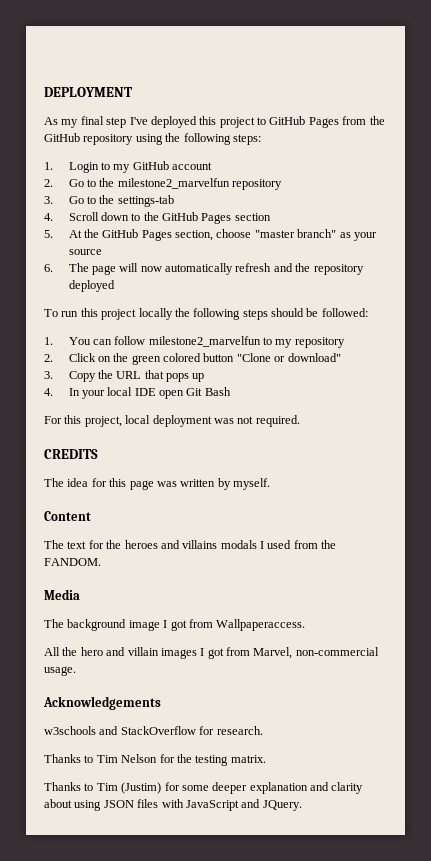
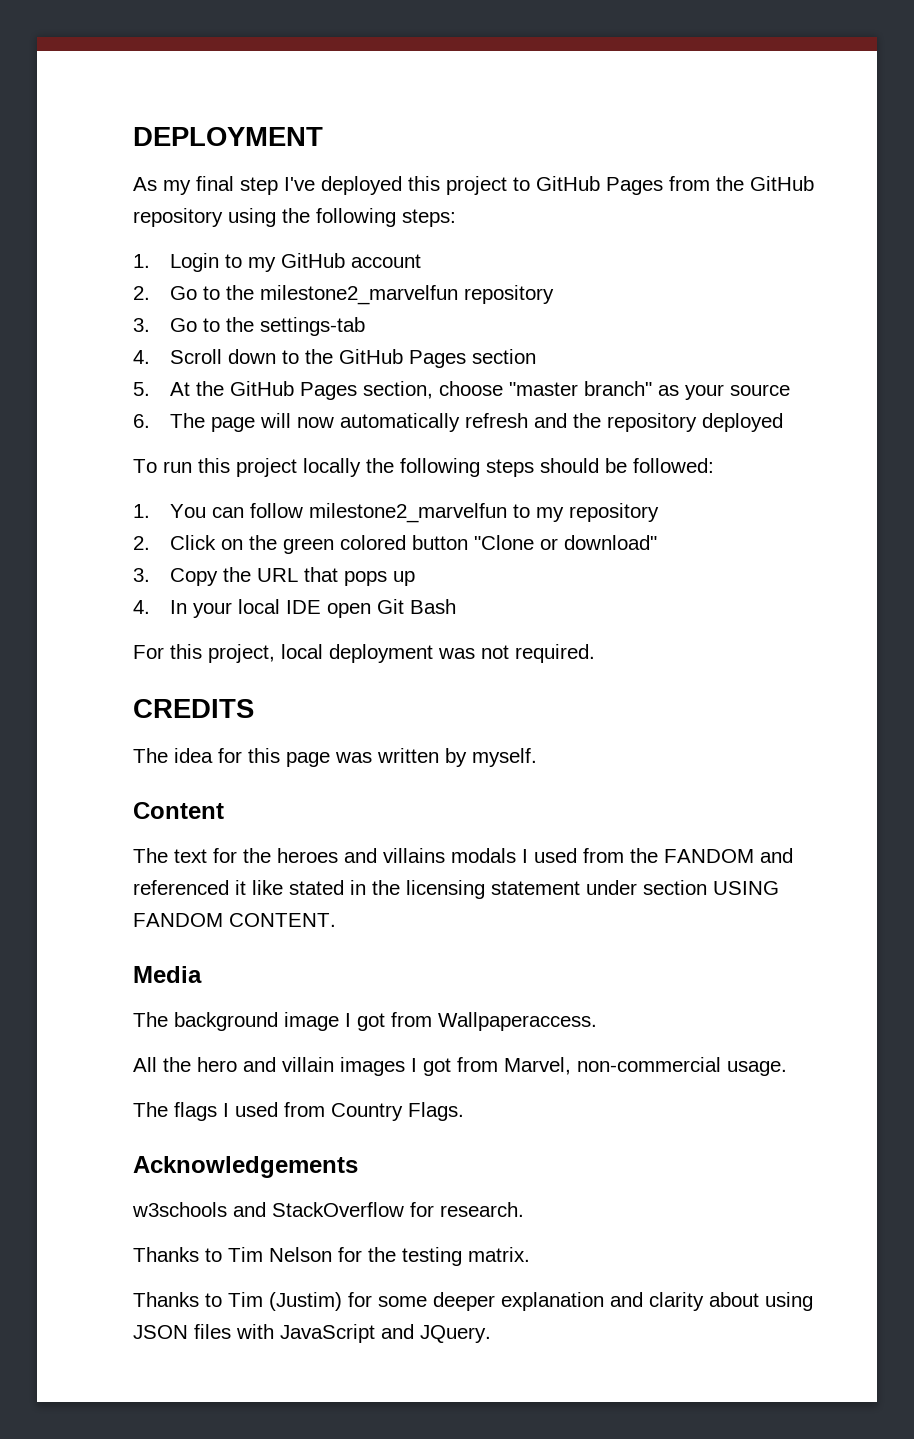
[44,558,101,566] FANDOM. -> [664,848,793,863] [133,880,779,899] [133,913,336,927] FANDOM and referenced it like stated in the licensing statement under section USING FANDOM CONTENT.
(76, 671) none -> [133,1102,464,1121] // The flags I used from Country Flags.

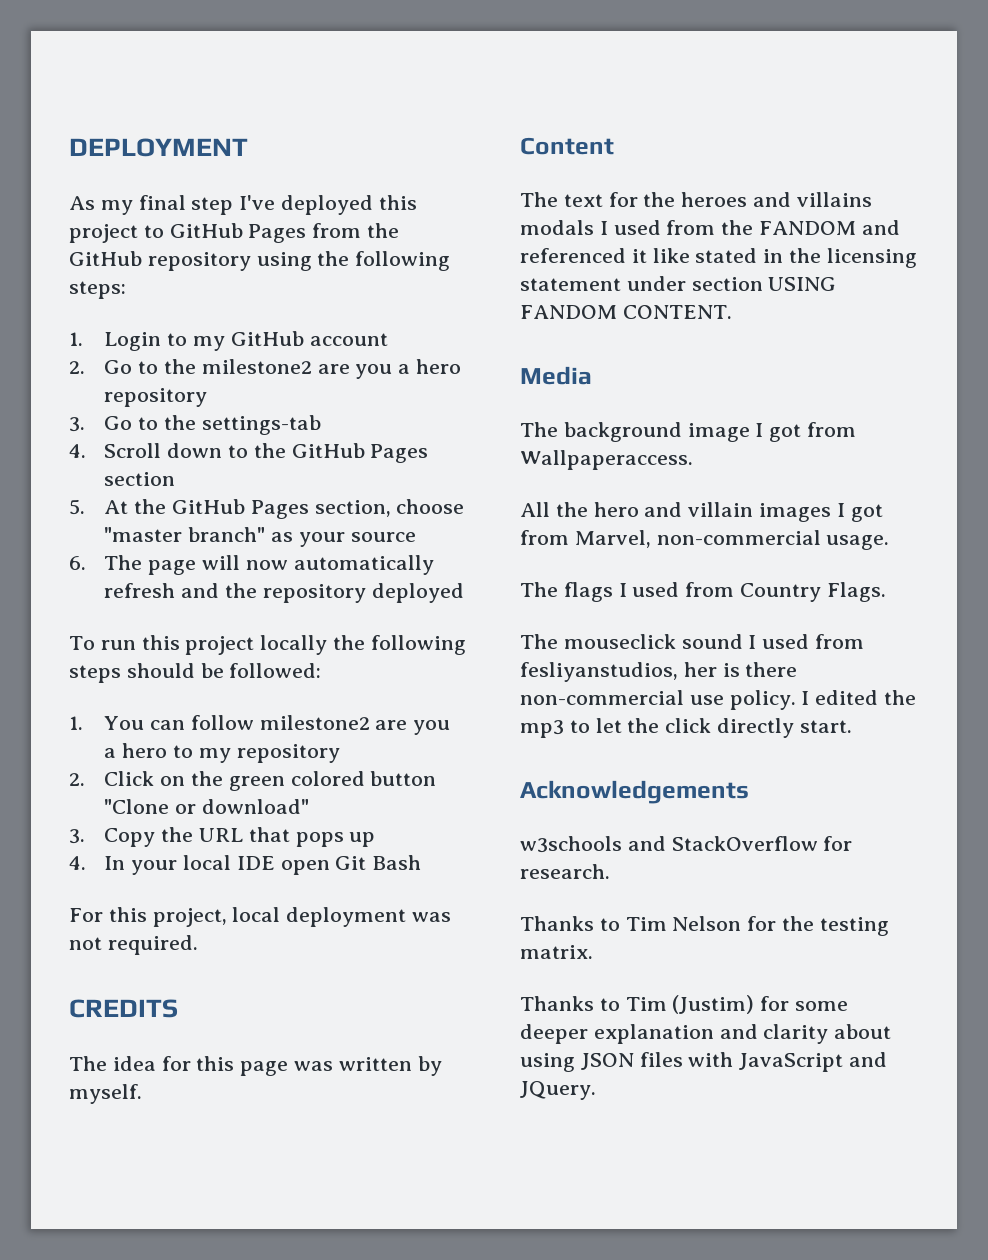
[260,285,459,305] milestone2_marvelfun -> [201,359,461,379] milestone2 are you a hero
[309,503,508,523] milestone2_marvelfun -> [259,715,451,735] [104,743,168,758] milestone2 are you a hero
(464, 1111) none -> [520,634,865,649] [520,662,798,682] [520,690,917,710] [520,718,852,738] // The mouseclick sound I used from fesliyanstudios, her is there non-commercial use policy. I edited the mp3 to let the click directly start.

